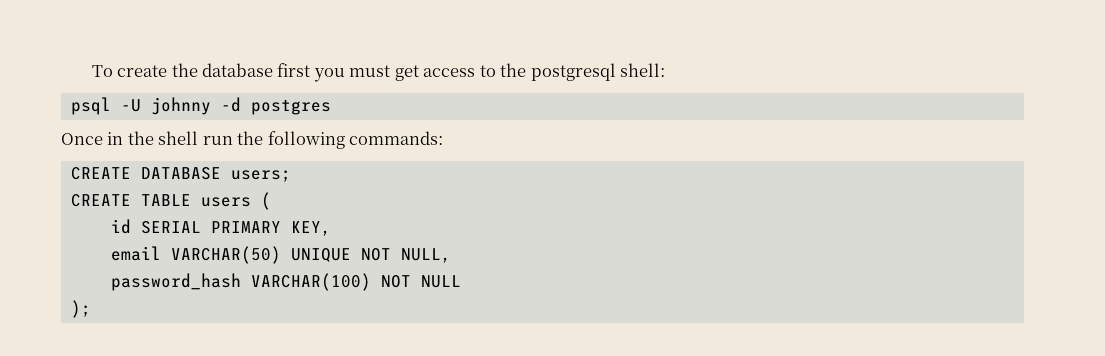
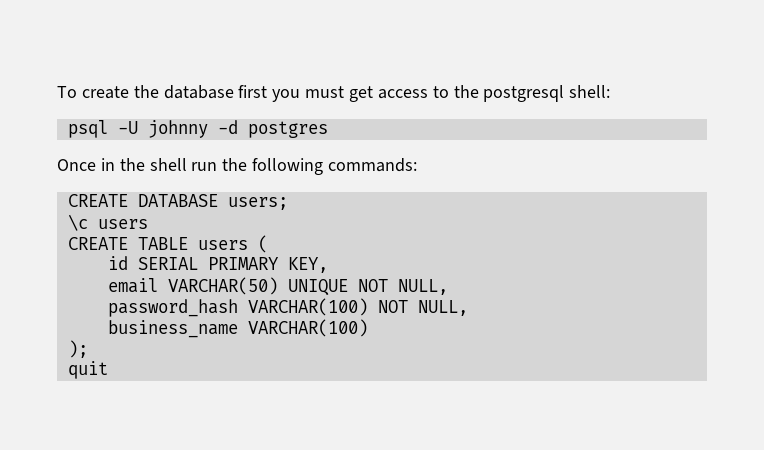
(291, 176) none -> [67,214,148,231] // \c users
[420,275,461,288] NULL -> [417,300,468,316] [107,319,368,338] NULL, // business_name VARCHAR(100)
(91, 309) none -> [67,361,108,379] // quit

